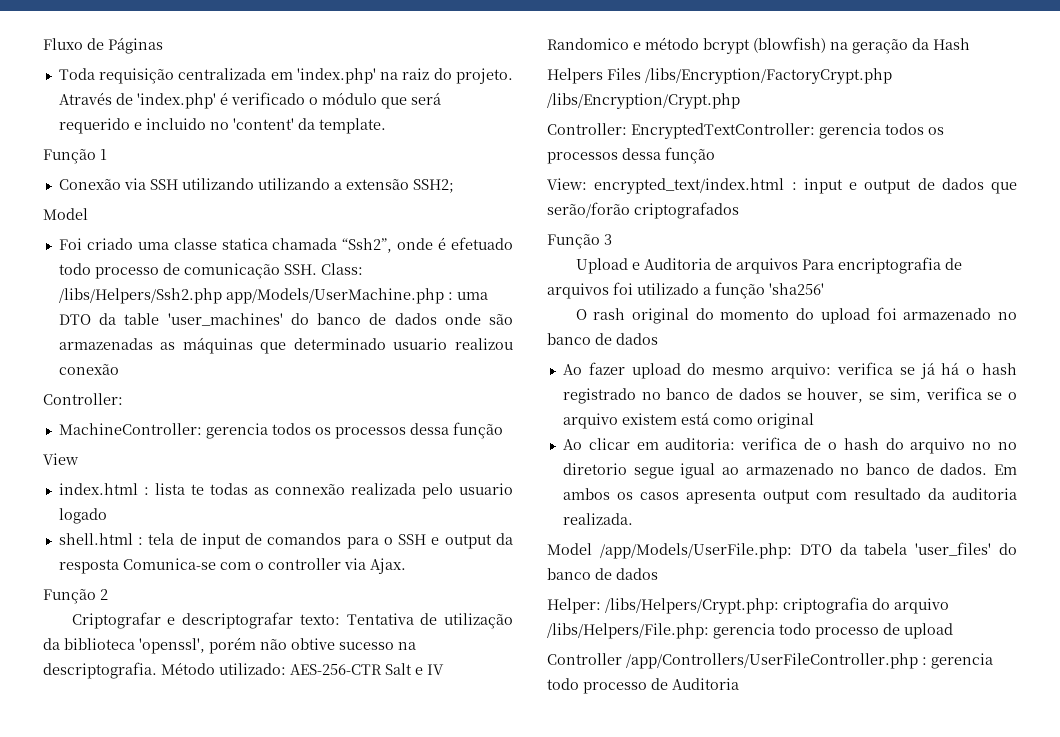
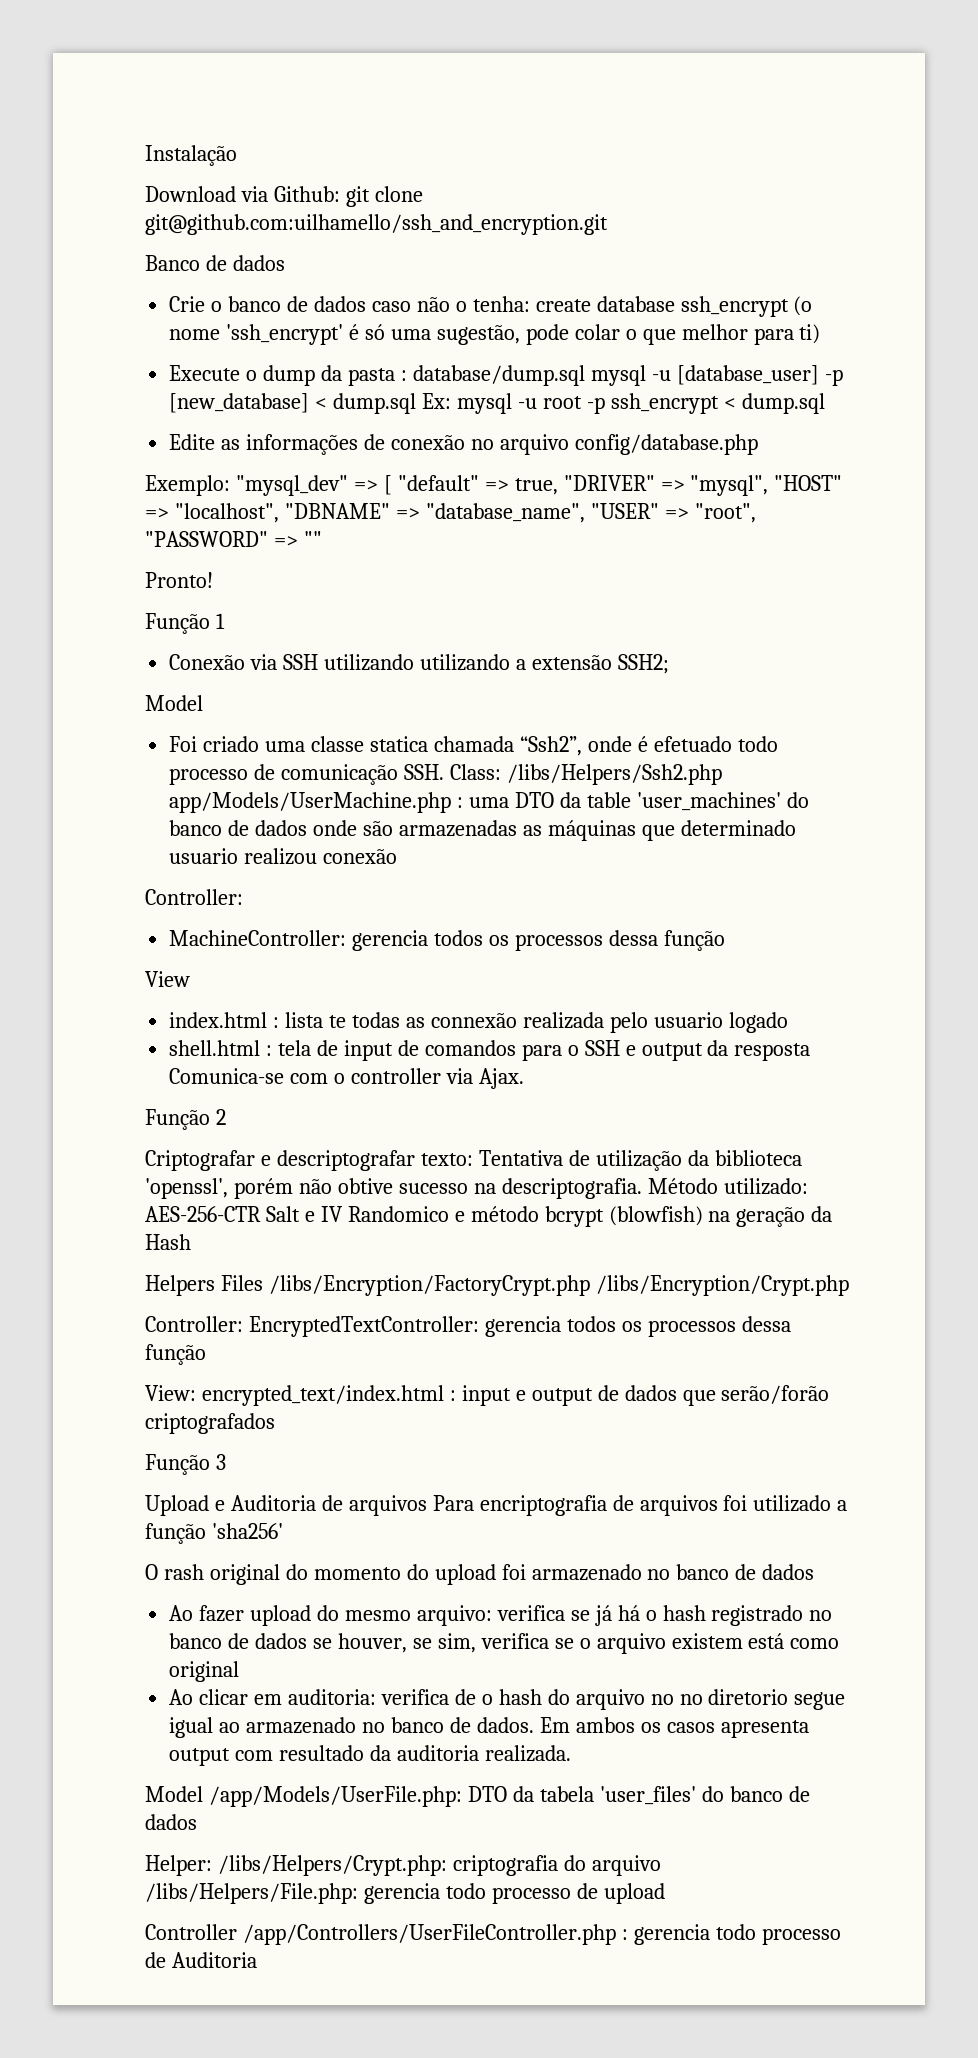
[43,37,163,54] [58,68,514,84] [58,92,441,109] [58,118,386,134] Fluxo de Páginas // Toda requisição centralizada em 'index.php' na raiz do projeto. Através de 'index.php' é verificado o módulo que será requerido e incluido no 'content' da template. -> [145,145,237,166] [145,186,423,207] [145,214,608,235] [145,255,285,271] [169,296,813,317] [169,324,821,345] [169,365,843,386] [169,393,825,414] [169,434,758,455] [145,475,843,496] [145,503,756,523] [145,531,322,547] [145,572,213,588] Instalação // Download via Github: git clone git@github.com:uilhamello/ssh_and_encryption.git // Banco de dados // Crie o banco de dados caso não o tenha: create database ssh_encrypt (o nome 'ssh_encrypt' é só uma sugestão, pode colar o que melhor para ti) // Execute o dump da pasta : database/dump.sql mysql -u [database_user] -p [new_database] < dump.sql Ex: mysql -u root -p ssh_encrypt < dump.sql // Edite as informações de conexão no arquivo config/database.php // Exemplo: "mysql_dev" => [ "default" => true, "DRIVER" => "mysql", "HOST" => "localhost", "DBNAME" => "database_name", "USER" => "root", "PASSWORD" => "" // Pronto!

